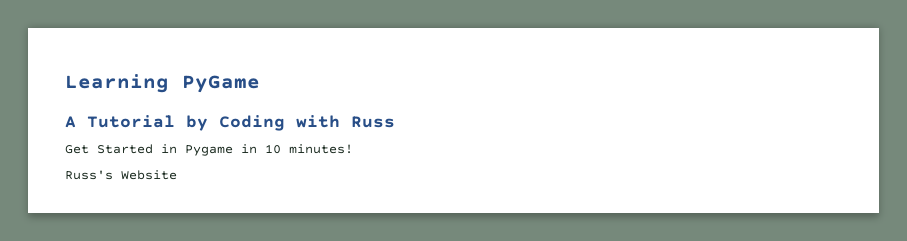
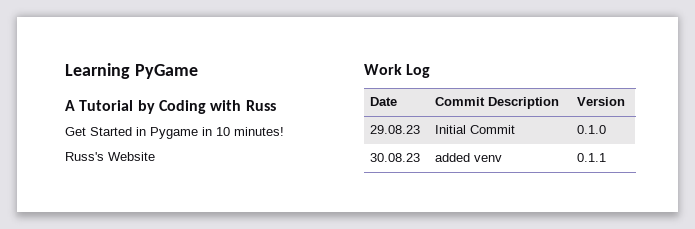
(177, 175) none -> [364,64,431,78] [370,97,398,106] [435,97,560,109] [577,97,626,106] [370,125,421,134] [435,125,516,134] [577,125,607,134] [370,153,421,162] [435,153,503,162] [577,153,607,162] // Work Log // Date | Commit Description | Version // 29.08.23 | Initial Commit | 0.1.0 // 30.08.23 | added venv | 0.1.1

